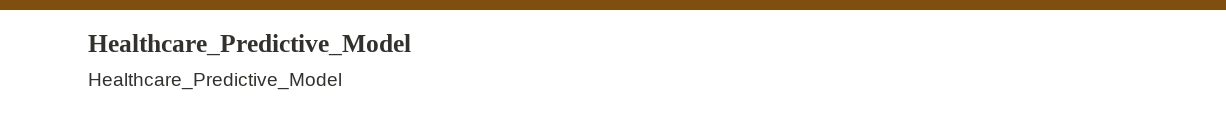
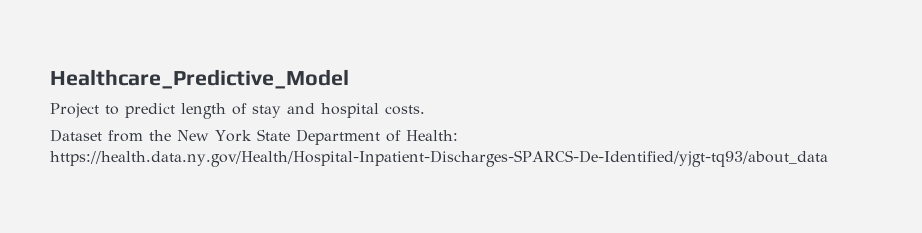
[88,73,342,90] Healthcare_Predictive_Model -> [50,103,425,119] [50,129,458,145] [50,150,828,167] Project to predict length of stay and hospital costs. // Dataset from the New York State Department of Health: https://health.data.ny.gov/Health/Hospital-Inpatient-Discharges-SPARCS-De-Identified/yjgt-tq93/about_data

